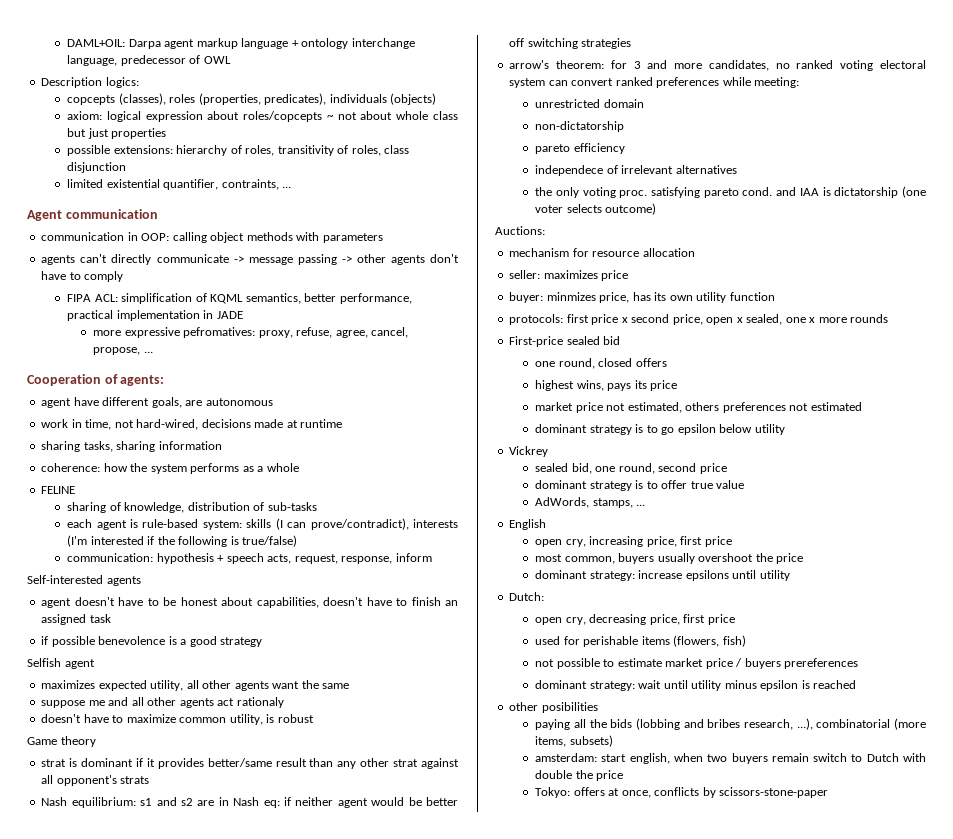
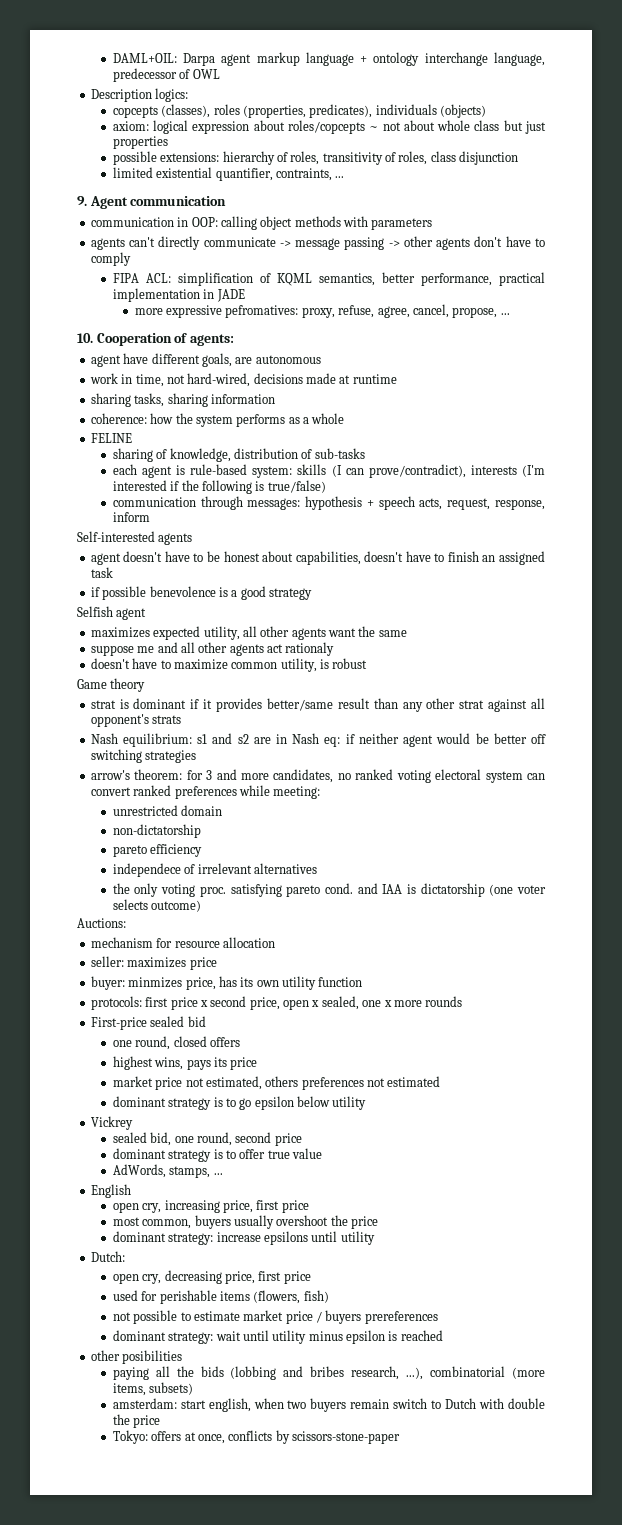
(292, 187) none -> [77,196,87,206] 9.
(153, 352) none -> [77,333,93,343] 10.
[67,553,154,562] communication: -> [112,496,301,510] communication through messages:

